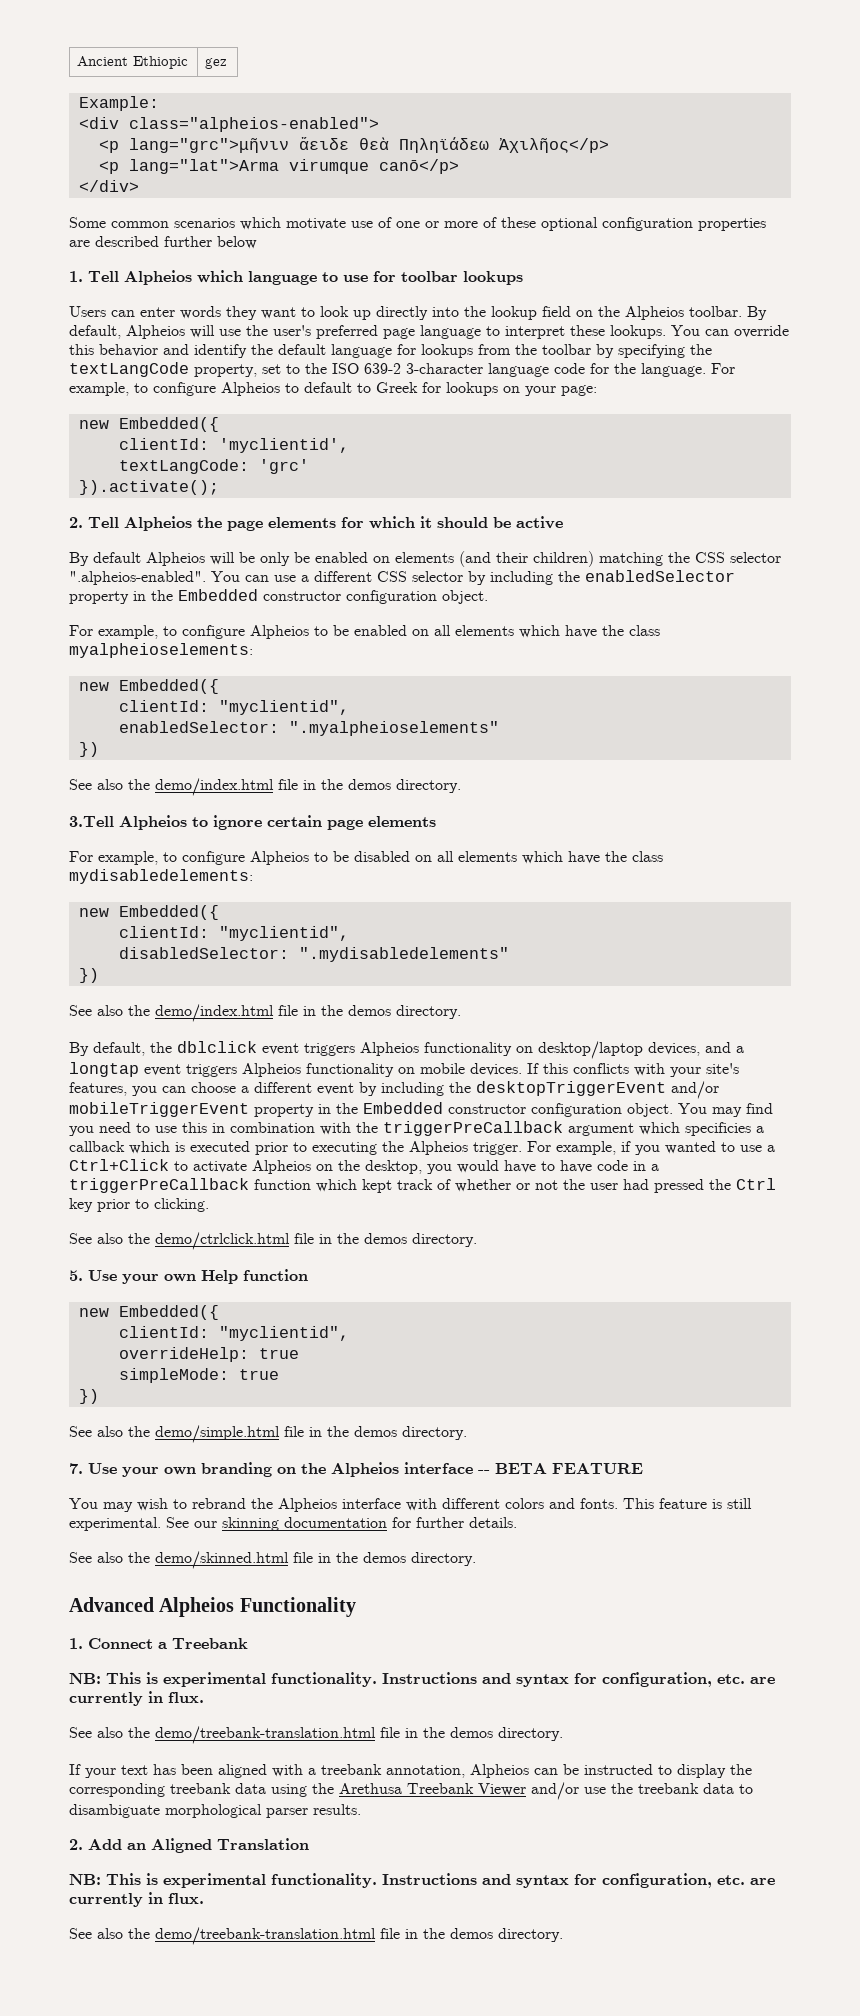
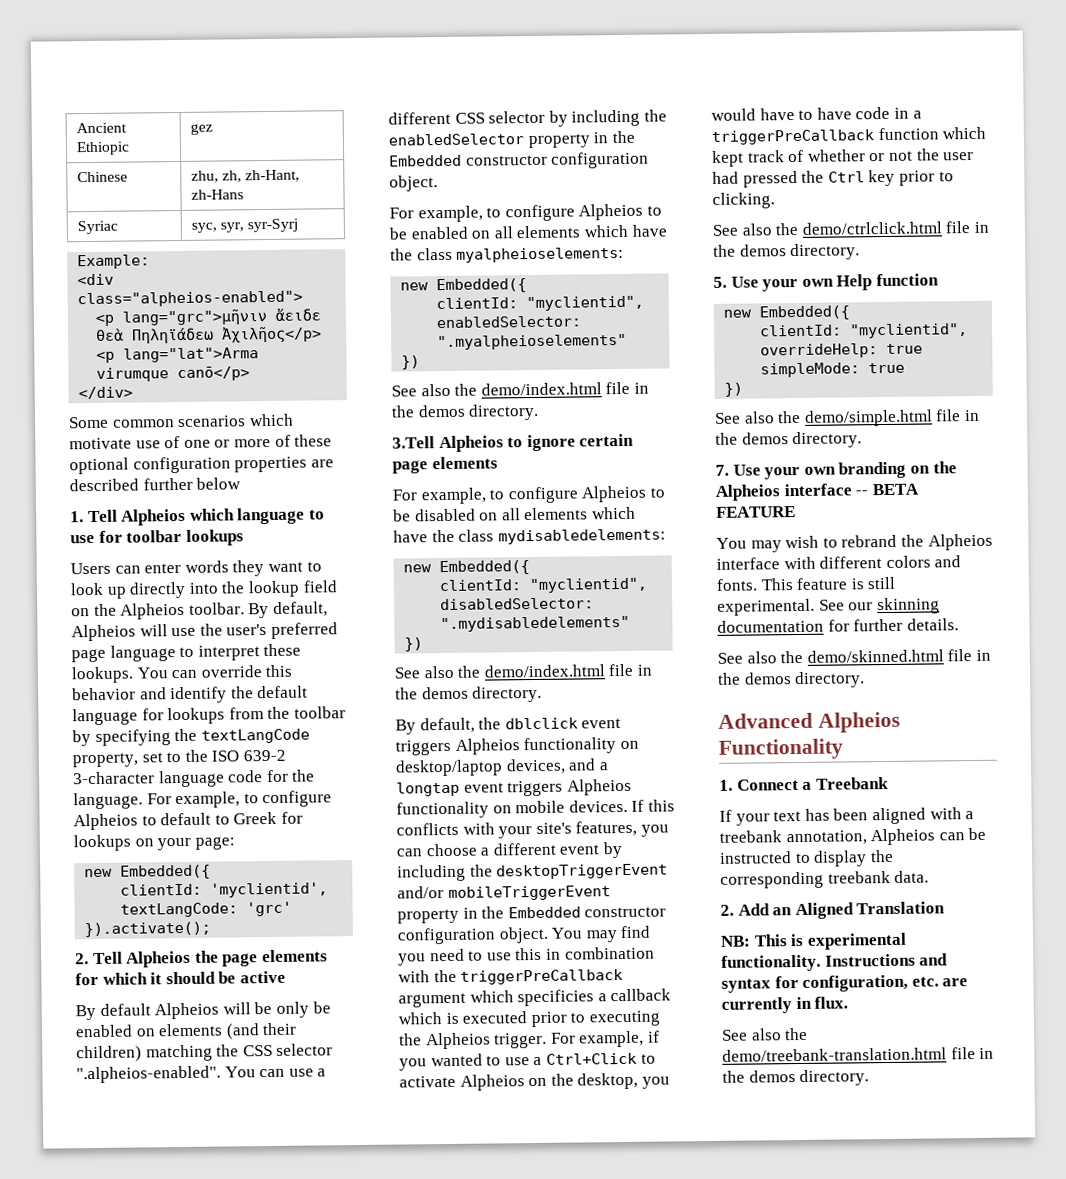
(228, 63) none -> [76,171,128,183] [190,169,300,183] [190,189,244,200] [76,220,118,235] [190,218,298,233] // Chinese | zhu, zh, zh-Hant, zh-Hans // Syriac | syc, syr, syr-Syrj
[69,1672,775,1687] [69,1691,204,1706] [69,1726,563,1744] // NB: This is experimental functionality. Instructions and syntax for configuration, etc. are currently in flux. // See also the demo/treebank-translation.html file in the demos directory. -> (889, 783) none
[235,1782,753,1800] [69,1804,361,1818] data using the Arethusa Treebank Viewer and/or use the treebank data to disambiguate morphological parser results. -> [894,870,930,883] data.

